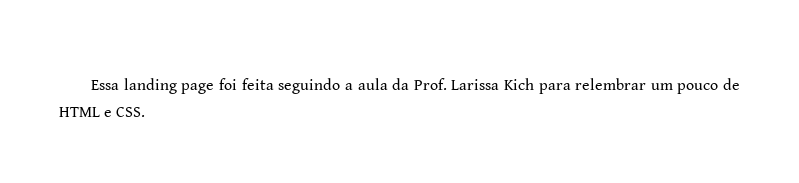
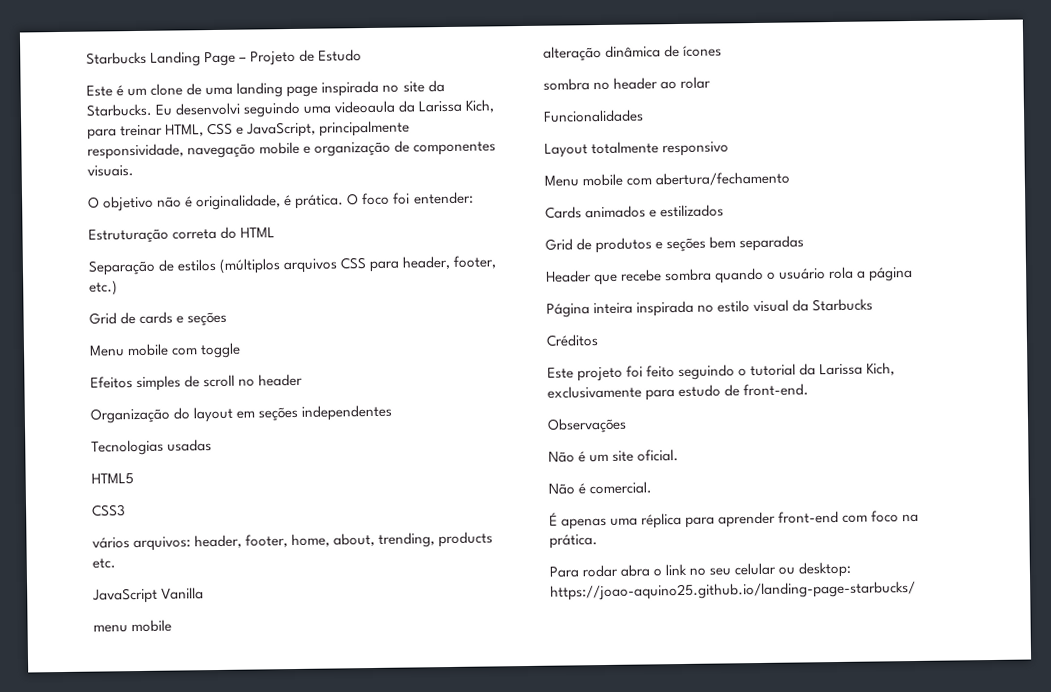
[91,78,740,94] [59,107,146,117] Essa landing page foi feita seguindo a aula da Prof. Larissa Kich para relembrar um pouco de HTML e CSS. -> [86,49,363,67] [86,80,445,98] [86,99,495,118] [87,120,411,140] [87,140,497,160] [87,165,134,177] [88,191,474,212] [88,226,276,244] [88,255,497,276] [89,280,118,296] [89,311,228,327] [89,342,242,359] [90,373,304,392] [90,404,393,424] [91,439,213,456] [91,473,134,485] [92,504,126,517] [92,531,494,552] [92,558,116,569] [92,587,205,604] [93,619,173,633] [543,44,723,62] [543,76,712,91] [543,109,644,123] [544,141,730,158] [544,171,791,187] [545,204,725,219] [545,235,805,254] [546,266,914,286] [546,298,874,318] [546,334,599,347] [547,362,896,382] [547,383,810,401] [547,417,627,434] [548,449,680,463] [548,481,653,495] [549,510,920,530] [549,534,598,549] [549,561,853,578] [550,580,916,601] Starbucks Landing Page – Projeto de Estudo // Este é um clone de uma landing page inspirada no site da Starbucks. Eu desenvolvi seguindo uma videoaula da Larissa Kich, para treinar HTML, CSS e JavaScript, principalmente responsividade, navegação mobile e organização de componentes visuais. // O objetivo não é originalidade, é prática. O foco foi entender: // Estruturação correta do HTML // Separação de estilos (múltiplos arquivos CSS para header, footer, etc.) // Grid de cards e seções // Menu mobile com toggle // Efeitos simples de scroll no header // Organização do layout em seções independentes // Tecnologias usadas // HTML5 // CSS3 // vários arquivos: header, footer, home, about, trending, products etc. // JavaScript Vanilla // menu mobile // alteração dinâmica de ícones // sombra no header ao rolar // Funcionalidades // Layout totalmente responsivo // Menu mobile com abertura/fechamento // Cards animados e estilizados // Grid de produtos e seções bem separadas // Header que recebe sombra quando o usuário rola a página // Página inteira inspirada no estilo visual da Starbucks // Créditos // Este projeto foi feito seguindo o tutorial da Larissa Kich, exclusivamente para estudo de front-end. // Observações // Não é um site oficial. // Não é comercial. // É apenas uma réplica para aprender front-end com foco na prática. // Para rodar abra o link no seu celular ou desktop: https://joao-aquino25.github.io/landing-page-starbucks/

